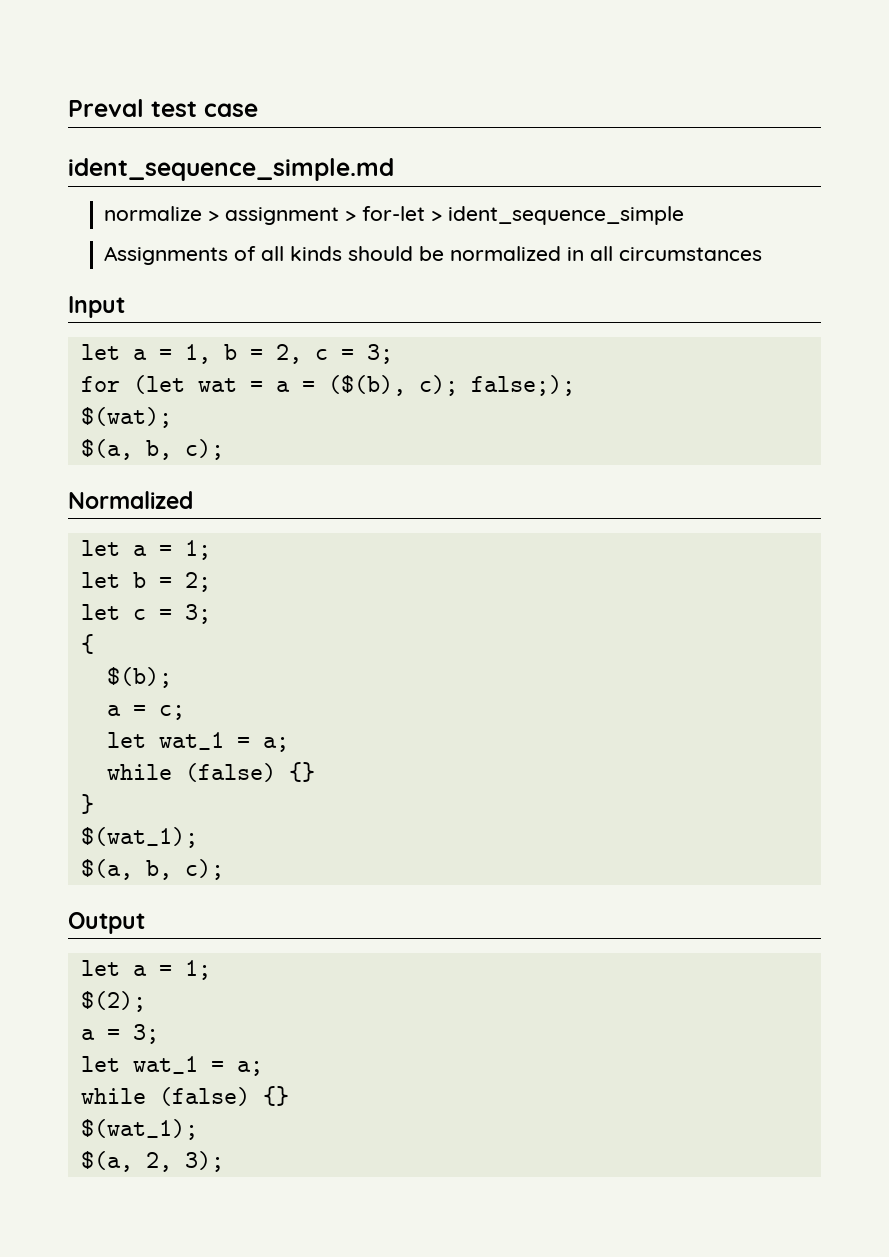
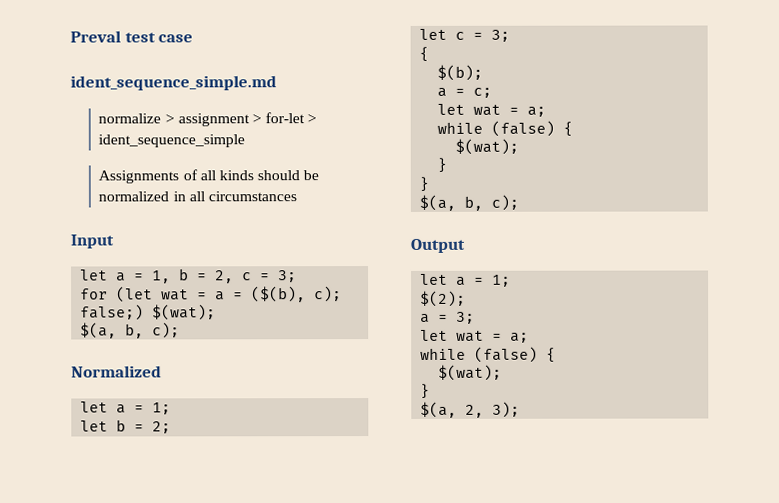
[470,375,575,396] false;); // -> [80,304,145,321] false;)
[158,732,289,752] [106,762,315,782] [80,794,94,814] [80,827,198,848] wat_1 = a; // while (false) {} // } // $(wat_1); -> [473,104,547,117] [437,120,574,137] [455,138,520,155] [437,157,448,173] [419,176,430,192] wat = a; // while (false) { // $(wat); // } // }
[132,1056,263,1076] [80,1086,289,1106] [80,1119,198,1140] wat_1 = a; // while (false) {} // $(wat_1); -> [456,330,530,343] [420,346,557,363] [438,364,503,381] [420,383,431,399] wat = a; // while (false) { // $(wat); // }

